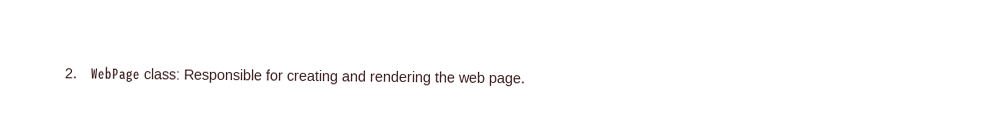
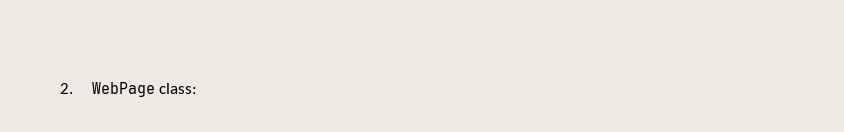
[182,68,525,87] Responsible for creating and rendering the web page. -> (198, 88) none

